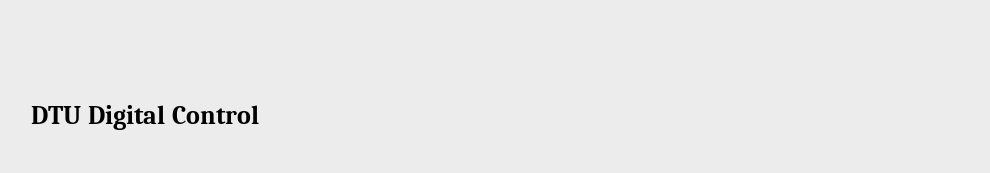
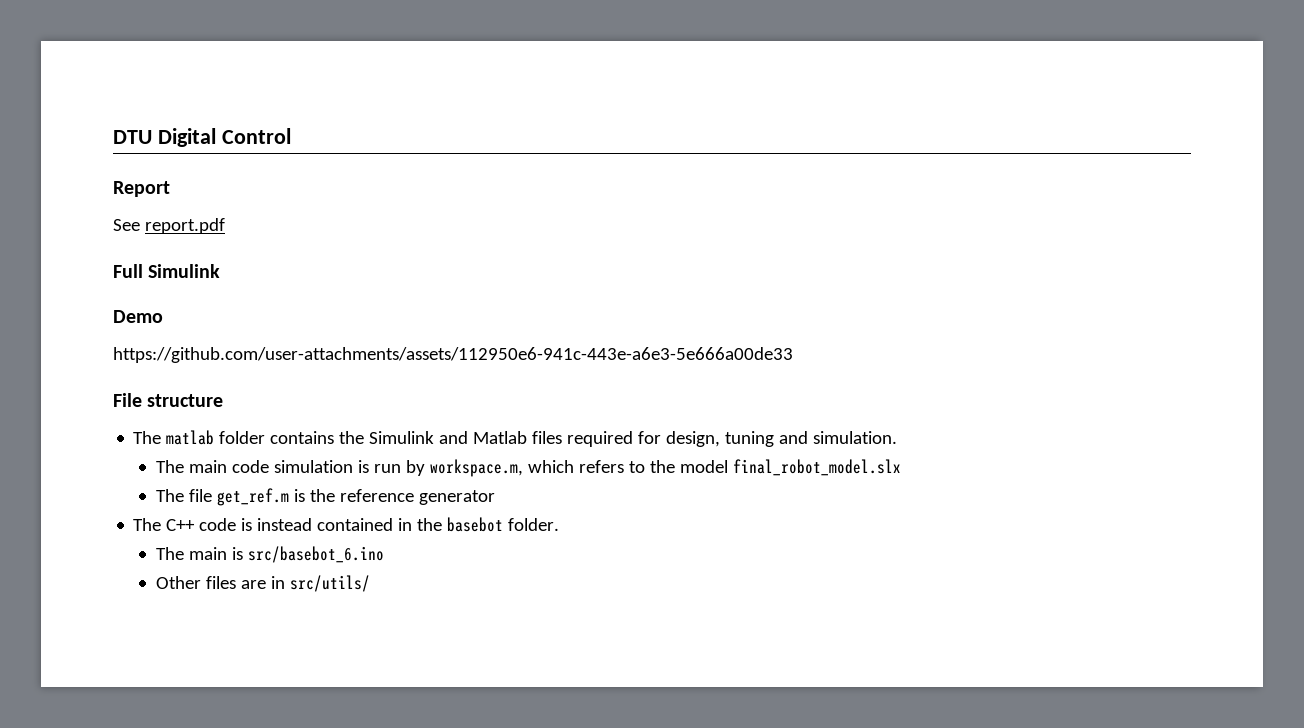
(260, 114) none -> [113,181,170,197] [113,218,225,234] [113,264,221,278] [113,310,163,323] [113,347,793,363] [113,393,224,407] [133,430,898,447] [155,459,901,477] [155,488,495,506] [133,517,560,532] [155,546,384,563] [155,575,370,592] // Report // See report.pdf // Full Simulink // Demo // https://github.com/user-attachments/assets/112950e6-941c-443e-a6e3-5e666a00de33 // File structure // The matlab folder contains the Simulink and Matlab files required for design, tuning and simulation. // The main code simulation is run by workspace.m, which refers to the model final_robot_model.slx // The file get_ref.m is the reference generator // The C++ code is instead contained in the basebot folder. // The main is src/basebot_6.ino // Other files are in src/utils/

